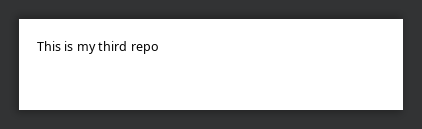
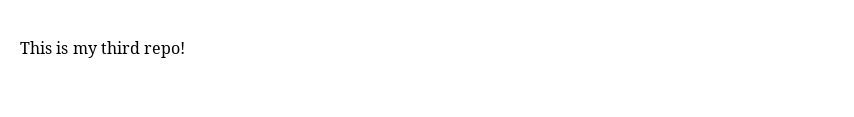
[130,44,159,54] repo -> [144,42,186,58] repo!

